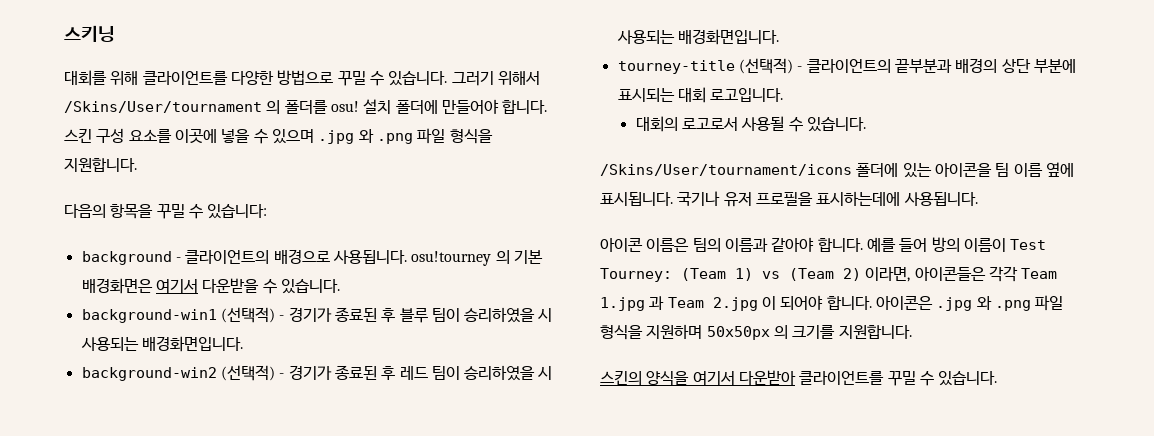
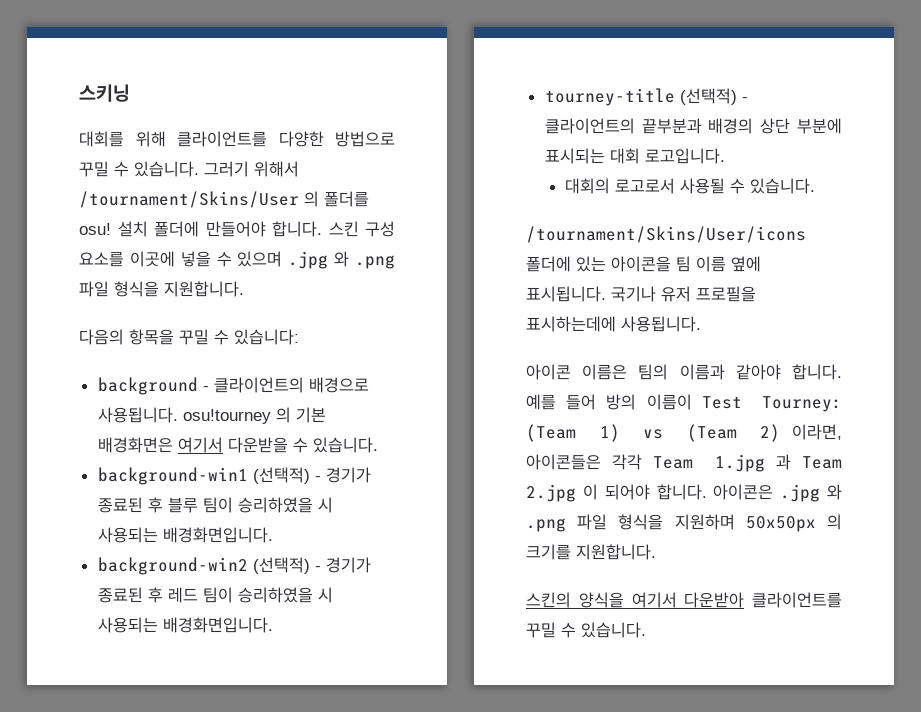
[64,101,262,113] /Skins/User/tournament -> [79,191,299,208] /tournament/Skins/User
[600,164,852,176] /Skins/User/tournament/icons -> [526,226,806,243] /tournament/Skins/User/icons

